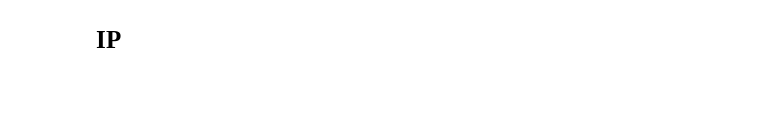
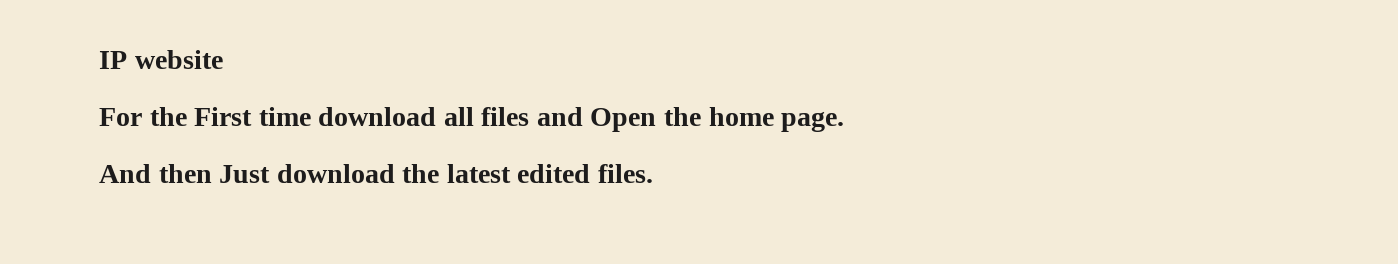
(121, 39) none -> [134,50,223,69] [99,107,845,132] [99,164,653,183] website // For the First time download all files and Open the home page. // And then Just download the latest edited files.

